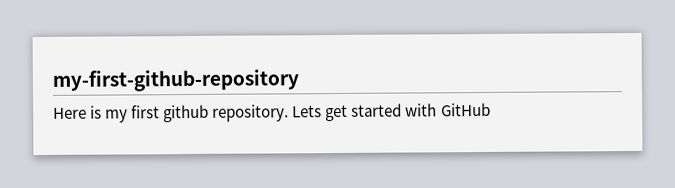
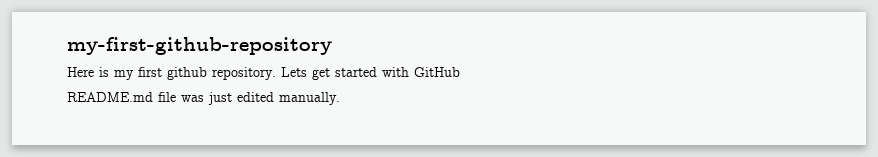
(491, 109) none -> [67,92,340,105] // README.md file was just edited manually.

